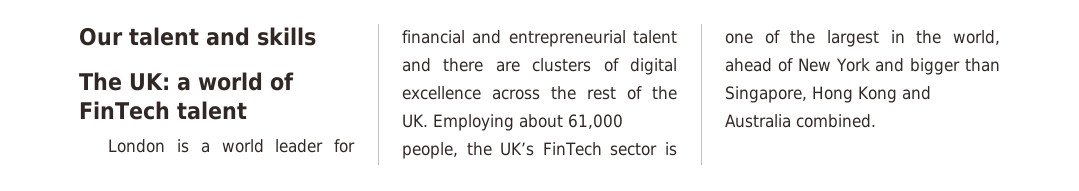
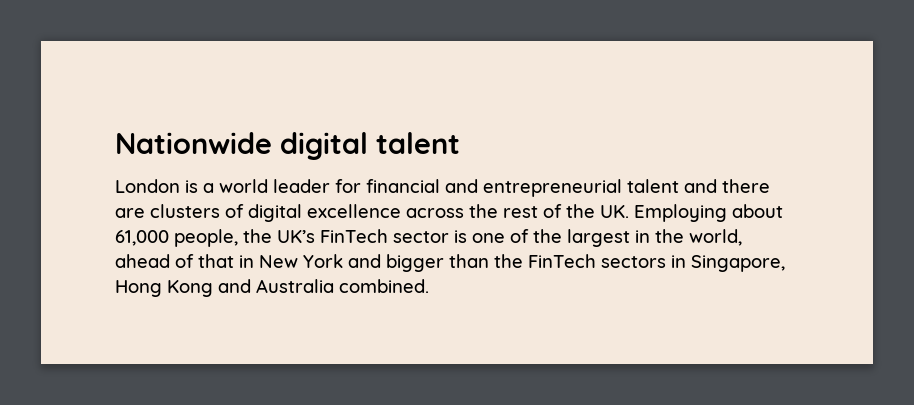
[79,27,316,46] [79,72,294,91] [79,101,170,120] Our talent and skills // The UK: a world of FinTech -> [115,132,368,160] Nationwide digital
(793, 65) none -> [198,254,254,268] that in
(1000, 65) none -> [494,254,686,268] the FinTech sectors in

